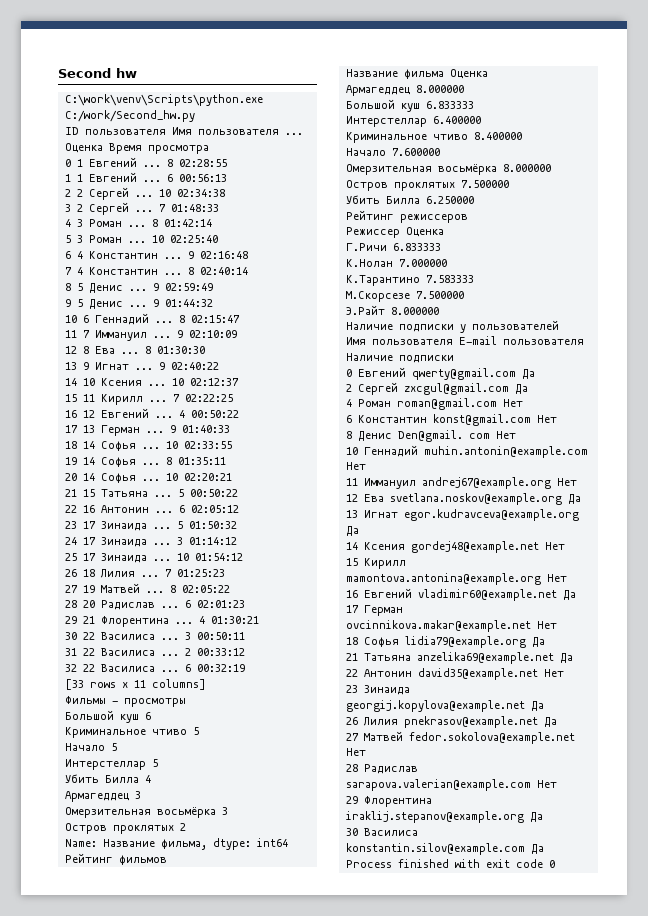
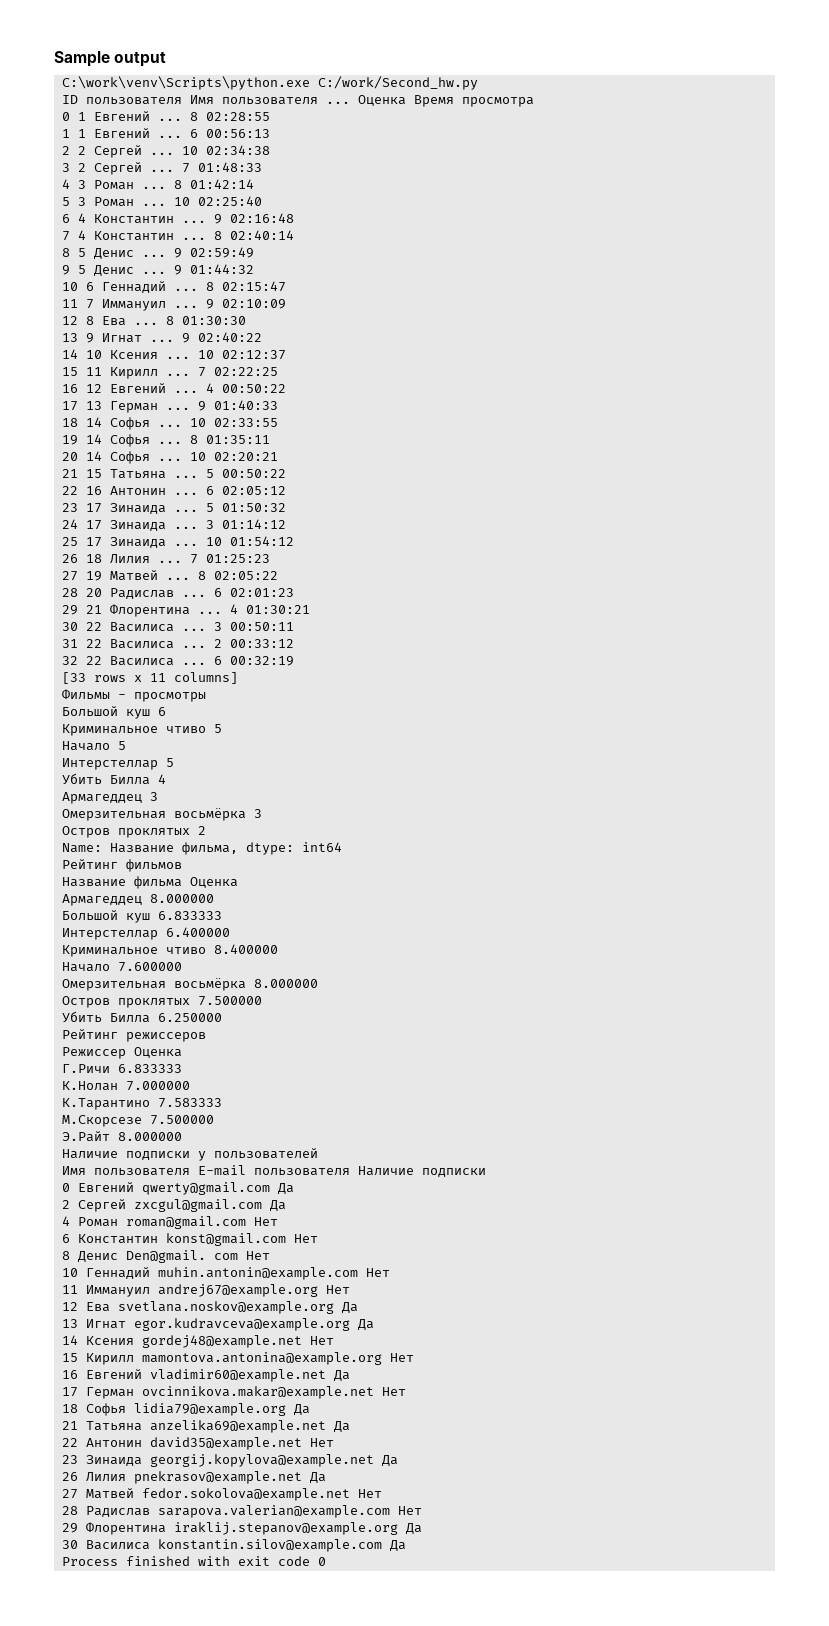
[58,68,137,78] Second hw -> [54,51,167,67] Sample output

